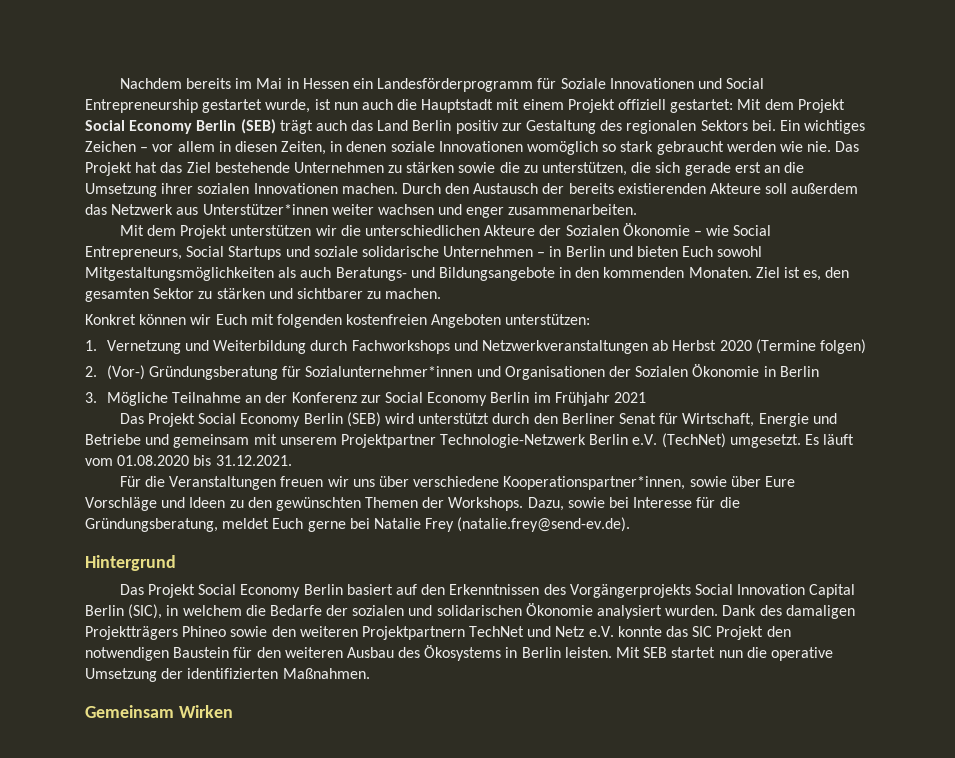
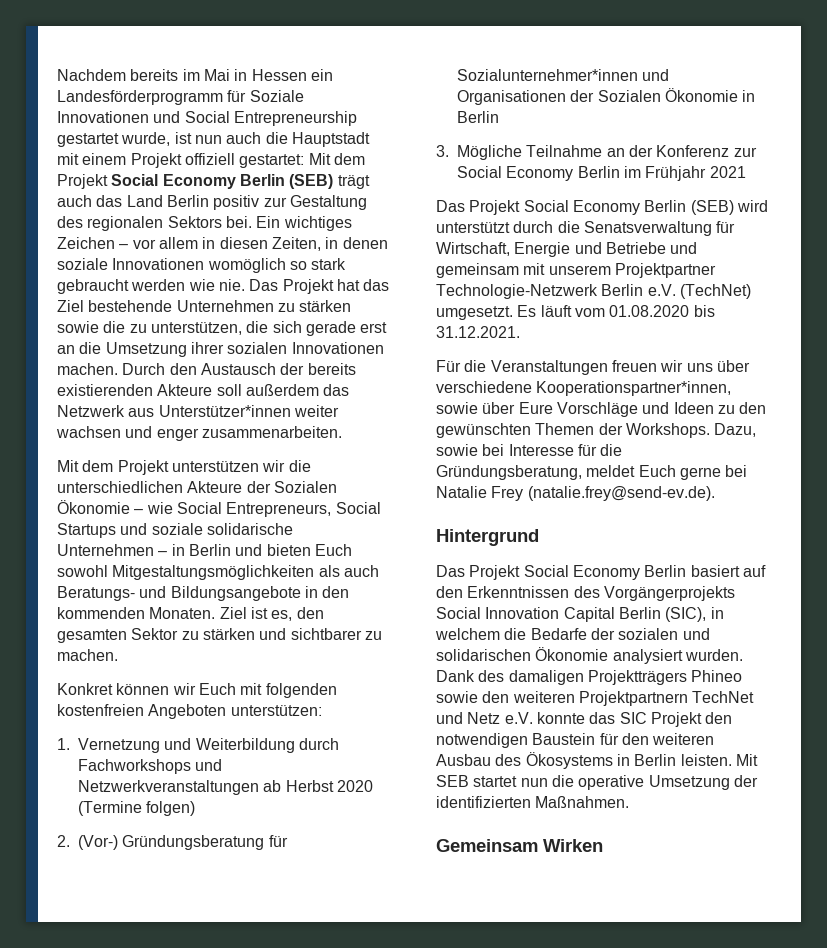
[533,413,656,424] den Berliner Senat -> [557,221,712,236] die Senatsverwaltung

